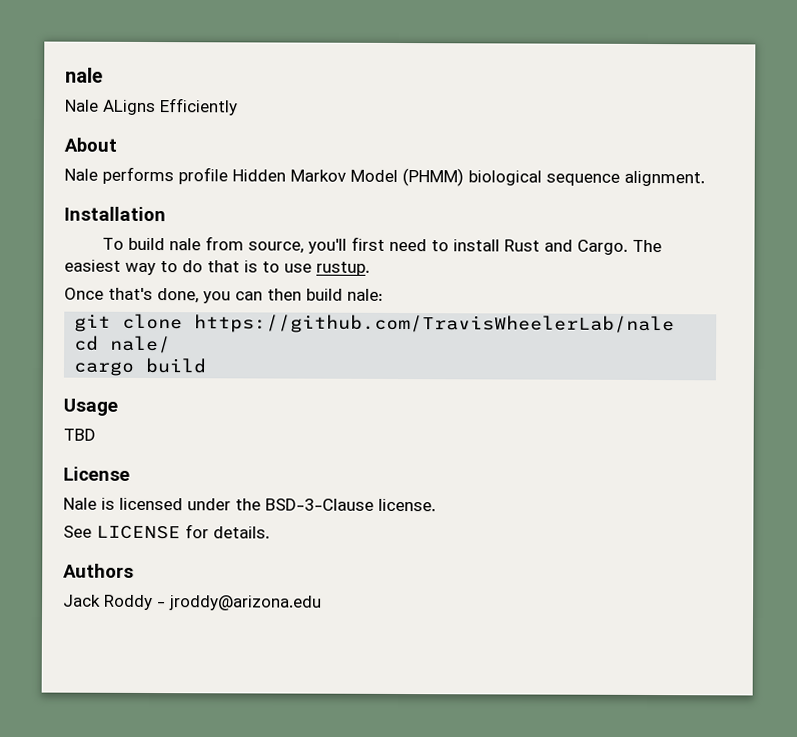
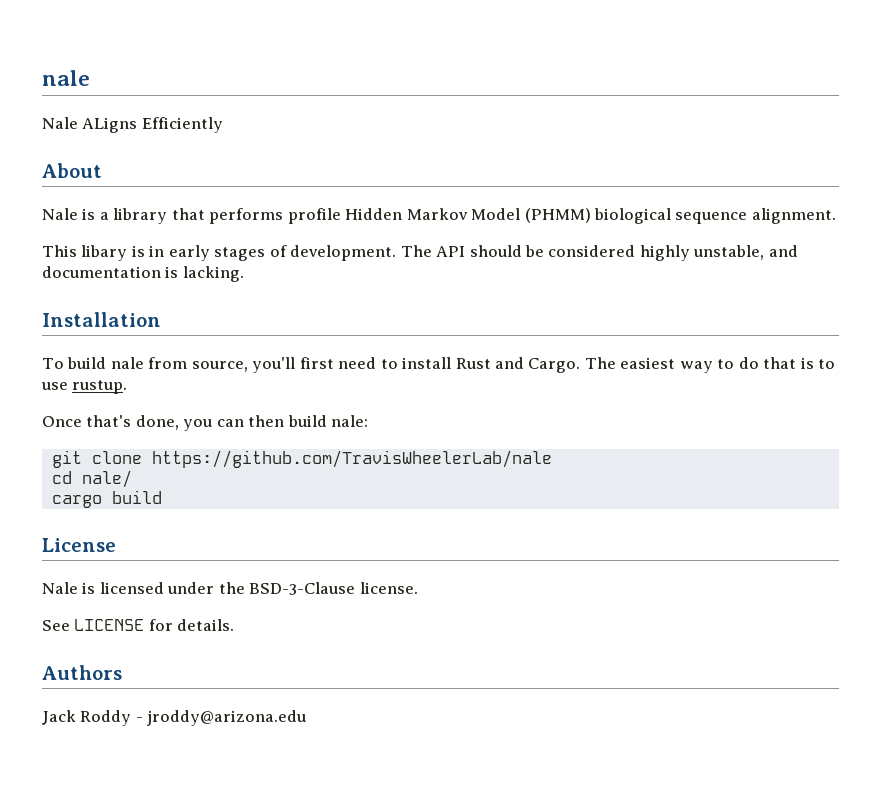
(98, 174) none -> [82,208,205,224] is a library that
(705, 178) none -> [42,245,798,261] [42,266,244,282] // This libary is in early stages of development. The API should be considered highly unstable, and documentation is lacking.
[63,398,118,416] [63,428,96,441] // Usage // TBD -> (162, 497) none

